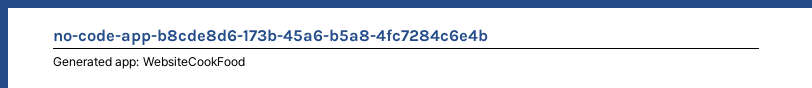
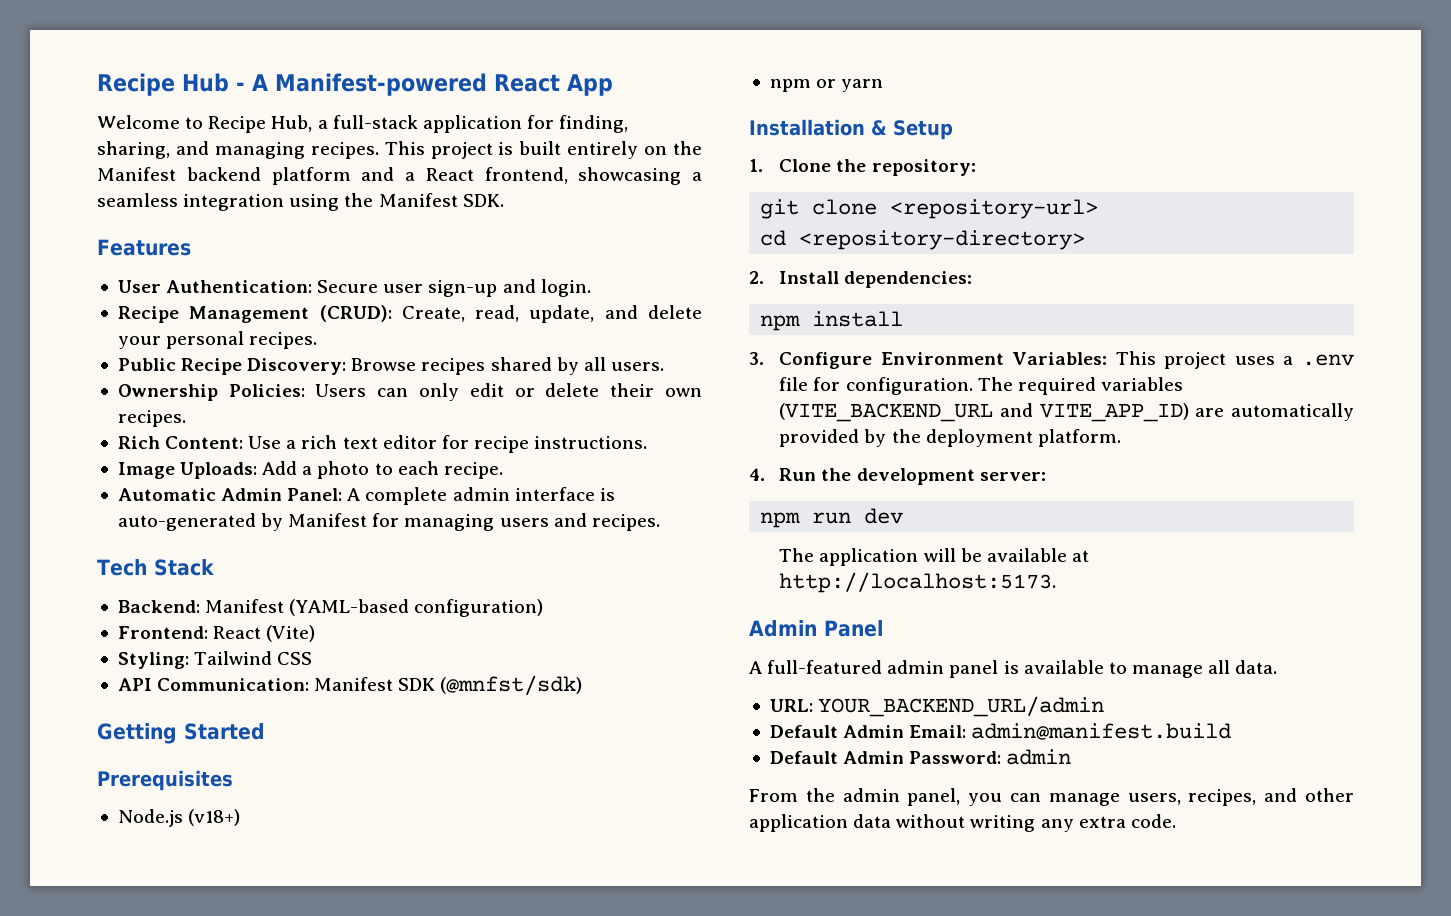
[53,29,488,45] [53,56,245,69] no-code-app-b8cde8d6-173b-45a6-b5a8-4fc7284c6e4b // Generated app: WebsiteCookFood -> [97,73,613,96] [97,115,629,133] [97,141,702,159] [97,167,702,185] [97,193,504,211] [97,239,191,256] [117,279,591,297] [117,305,702,323] [117,331,318,349] [117,357,664,375] [117,383,702,401] [117,410,186,427] [117,435,648,453] [117,461,503,479] [117,487,615,505] [117,513,660,531] [97,559,214,576] [117,599,544,617] [117,625,316,642] [117,651,313,669] [117,675,583,695] [97,723,265,744] [97,770,233,791] [117,809,241,827] [769,79,884,92] [749,119,953,140] [749,159,976,176] [760,199,1099,219] [760,230,1086,250] [749,271,973,288] [760,311,904,331] [749,351,1354,369] [779,377,1183,395] [779,403,1354,422] [779,429,1121,447] [749,468,1046,485] [760,508,904,528] [779,548,1089,566] [779,572,1057,593] [749,620,883,637] [749,660,1278,678] [769,696,1105,717] [769,723,1232,740] [769,749,1072,765] [749,788,1354,806] [749,814,1176,832] Recipe Hub - A Manifest-powered React App // Welcome to Recipe Hub, a full-stack application for finding, sharing, and managing recipes. This project is built entirely on the Manifest backend platform and a React frontend, showcasing a seamless integration using the Manifest SDK. // Features // User Authentication: Secure user sign-up and login. // Recipe Management (CRUD): Create, read, update, and delete your personal recipes. // Public Recipe Discovery: Browse recipes shared by all users. // Ownership Policies: Users can only edit or delete their own recipes. // Rich Content: Use a rich text editor for recipe instructions. // Image Uploads: Add a photo to each recipe. // Automatic Admin Panel: A complete admin interface is auto-generated by Manifest for managing users and recipes. // Tech Stack // Backend: Manifest (YAML-based configuration) // Frontend: React (Vite) // Styling: Tailwind CSS // API Communication: Manifest SDK (@mnfst/sdk) // Getting Started // Prerequisites // Node.js (v18+) // npm or yarn // Installation & Setup // 1. Clone the repository: // git clone <repository-url> // cd <repository-directory> // 2. Install dependencies: // npm install // 3. Configure Environment Variables: This project uses a .env file for configuration. The required variables (VITE_BACKEND_URL and VITE_APP_ID) are automatically provided by the deployment platform. // 4. Run the development server: // npm run dev // The application will be available at http://localhost:5173. // Admin Panel // A full-featured admin panel is available to manage all data. // URL: YOUR_BACKEND_URL/admin // Default Admin Email: admin@manifest.build // Default Admin Password: admin // From the admin panel, you can manage users, recipes, and other application data without writing any extra code.

